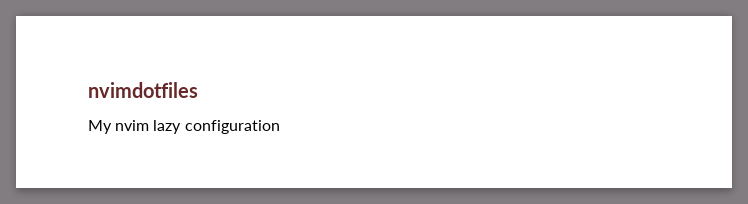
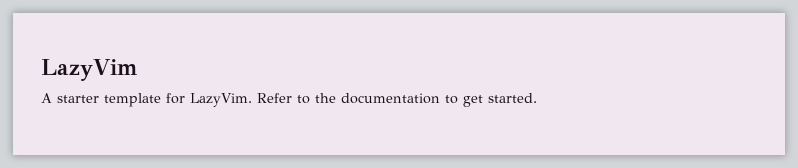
[88,82,198,98] [88,120,280,134] nvimdotfiles // My nvim lazy configuration -> [41,59,138,81] [41,93,537,107] LazyVim // A starter template for LazyVim. Refer to the documentation to get started.

